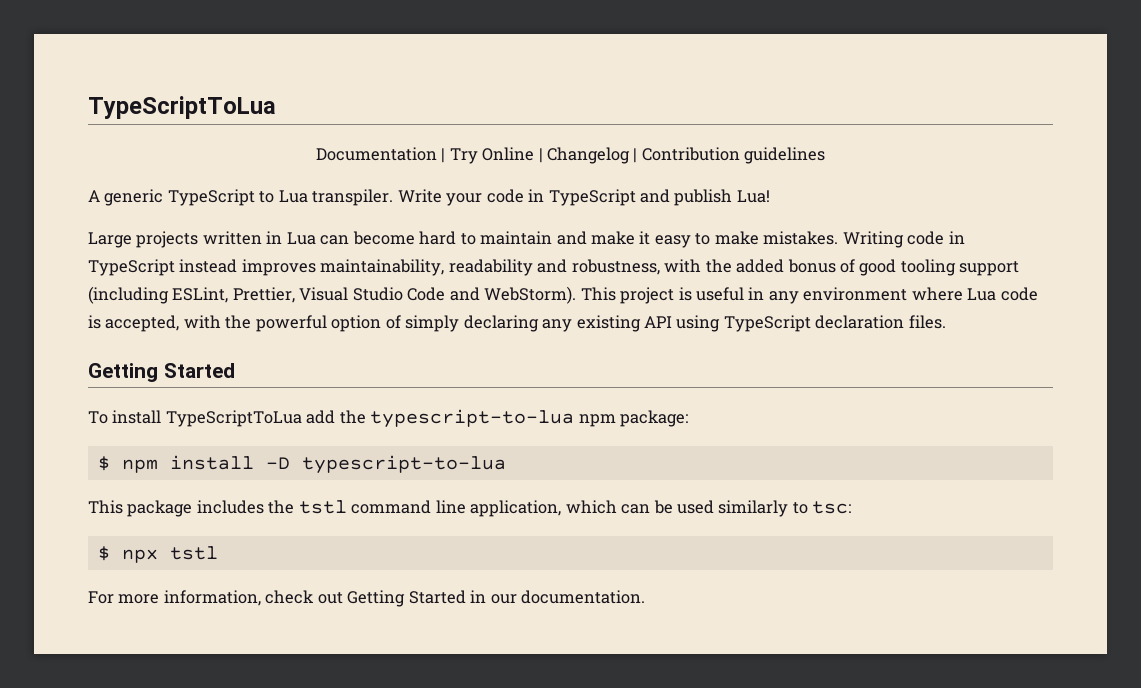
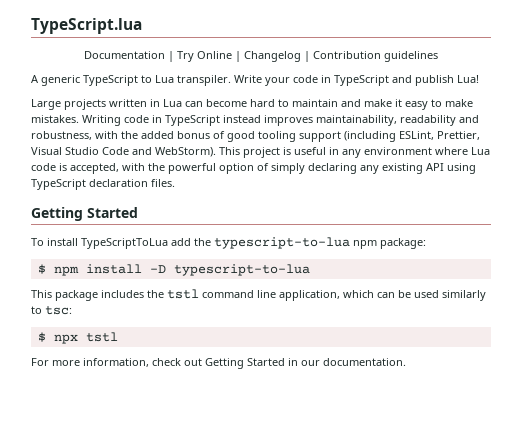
[88,96,276,119] TypeScriptToLua -> [31,18,142,34] TypeScript.lua

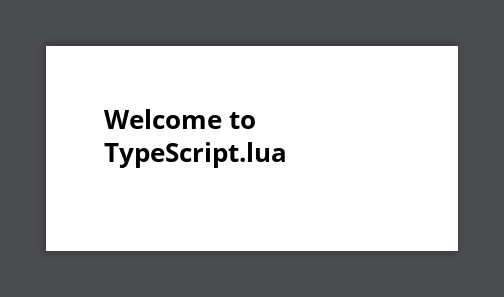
(31, 26) none -> [104,109,257,129] Welcome to
[84,51,438,62] [31,75,479,86] [31,99,473,110] [31,115,479,126] [31,131,480,142] [31,147,490,158] [31,163,476,174] [31,179,175,190] [31,207,138,221] [31,237,426,249] [37,264,310,276] [31,289,486,301] [31,306,72,315] [37,332,118,344] [31,358,406,369] // Documentation | Try Online | Changelog | Contribution guidelines // A generic TypeScript to Lua transpiler. Write your code in TypeScript and publish Lua! // Large projects written in Lua can become hard to maintain and make it easy to make mistakes. Writing code in TypeScript instead improves maintainability, readability and robustness, with the added bonus of good tooling support (including ESLint, Prettier, Visual Studio Code and WebStorm). This project is useful in any environment where Lua code is accepted, with the powerful option of simply declaring any existing API using TypeScript declaration files. // Getting Started // To install TypeScriptToLua add the typescript-to-lua npm package: // $ npm install -D typescript-to-lua // This package includes the tstl command line application, which can be used similarly to tsc: // $ npx tstl // For more information, check out Getting Started in our documentation. -> (287, 155) none

